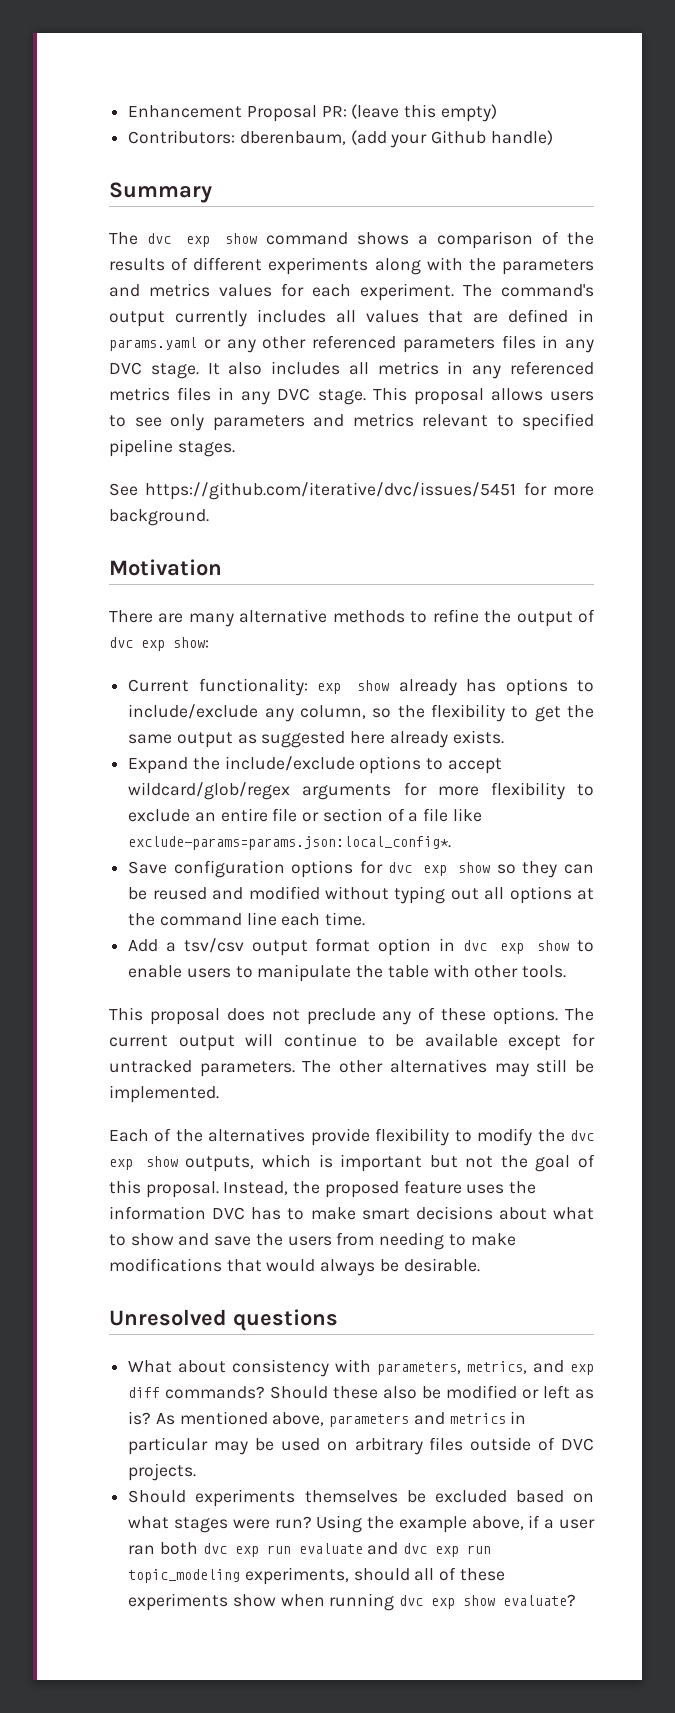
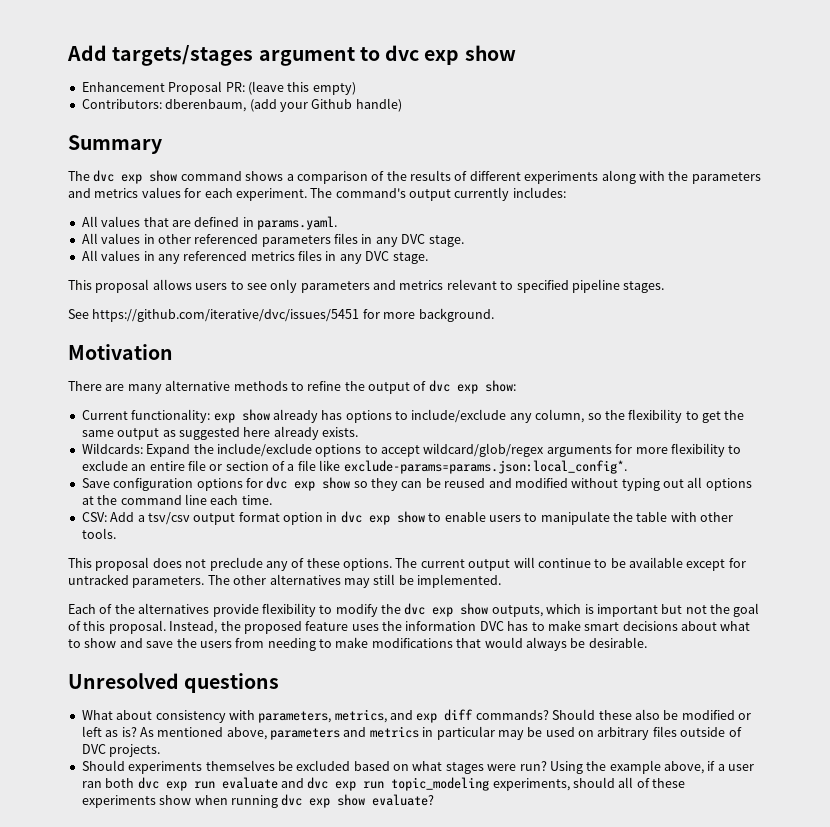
(128, 111) none -> [67,45,516,66] Add targets/stages argument to dvc exp show //
[256,309,356,323] includes all -> [512,187,566,198] [81,216,98,227] includes: // All
[109,337,256,353] params.yaml or any -> [257,216,337,230] [81,233,155,244] params.yaml. // All values in
[207,361,439,375] It also includes all metrics -> [81,250,141,261] // All values
(366, 397) none -> (428, 258) //
(504, 737) none -> [81,443,143,454] Wildcards:
(366, 919) none -> [81,512,107,522] CSV:

